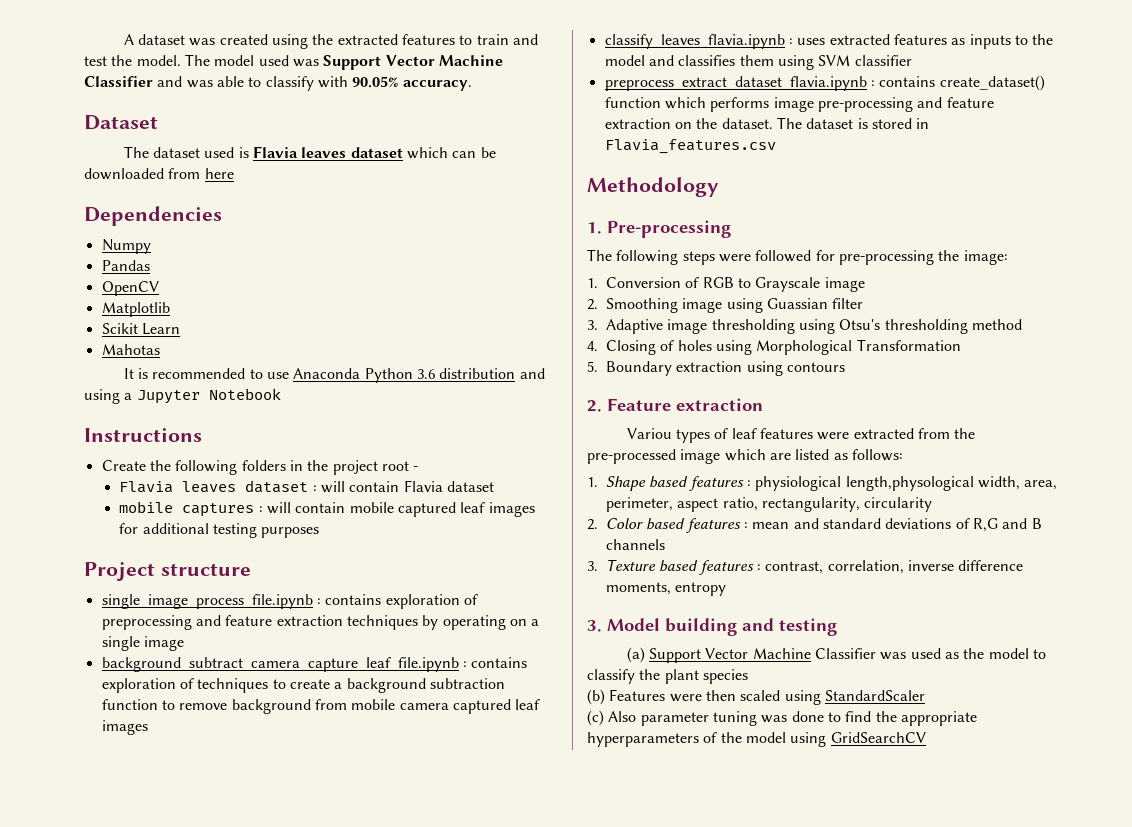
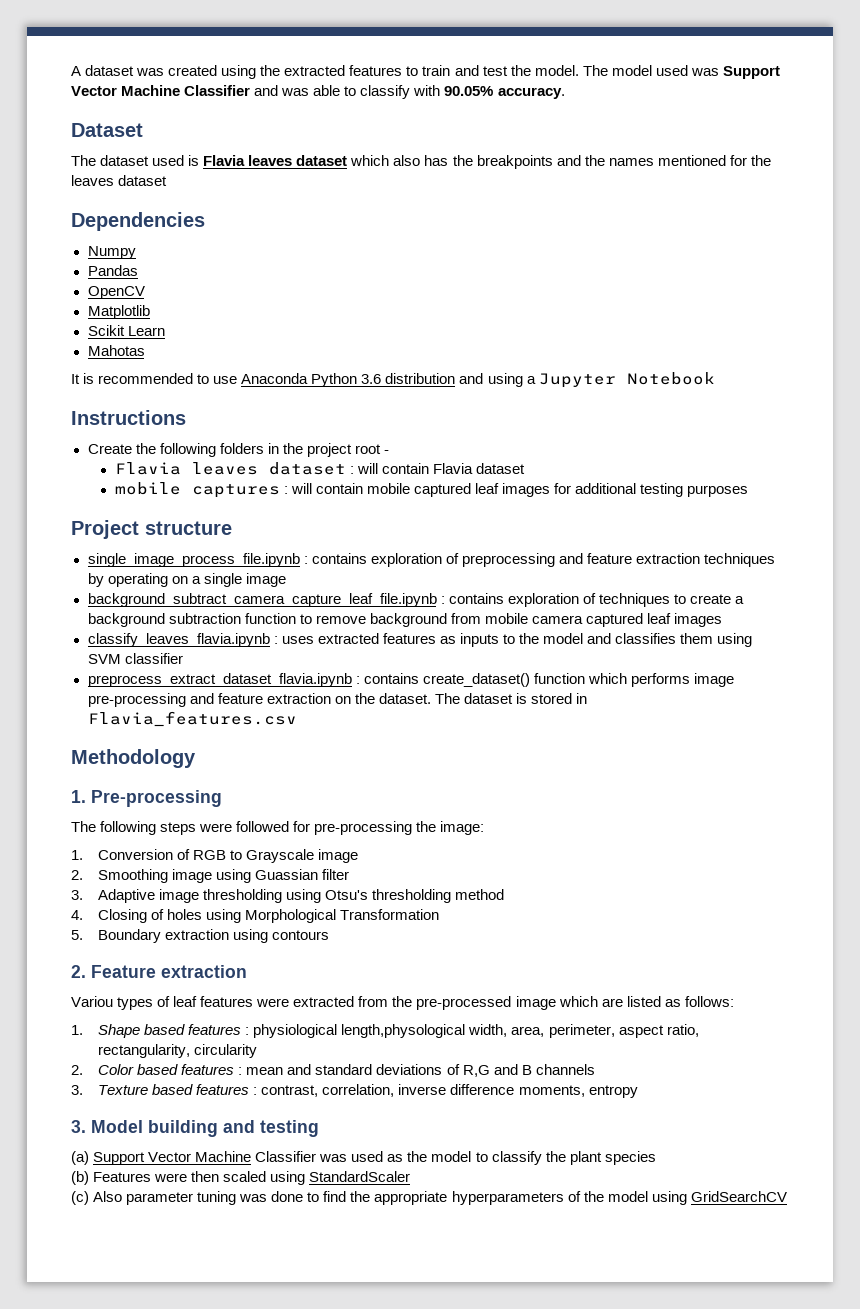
[452,147,496,158] [84,168,234,180] can be downloaded from here -> [393,155,771,169] [71,175,168,186] also has the breakpoints and the names mentioned for the leaves dataset

